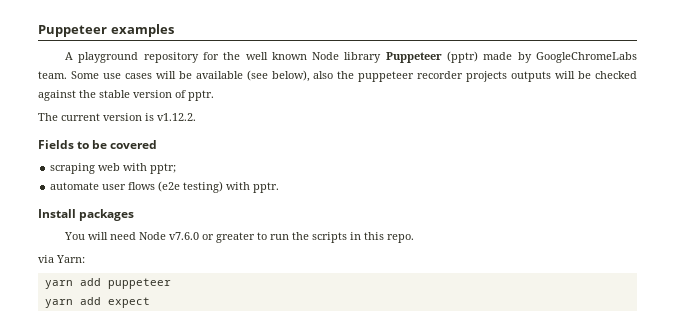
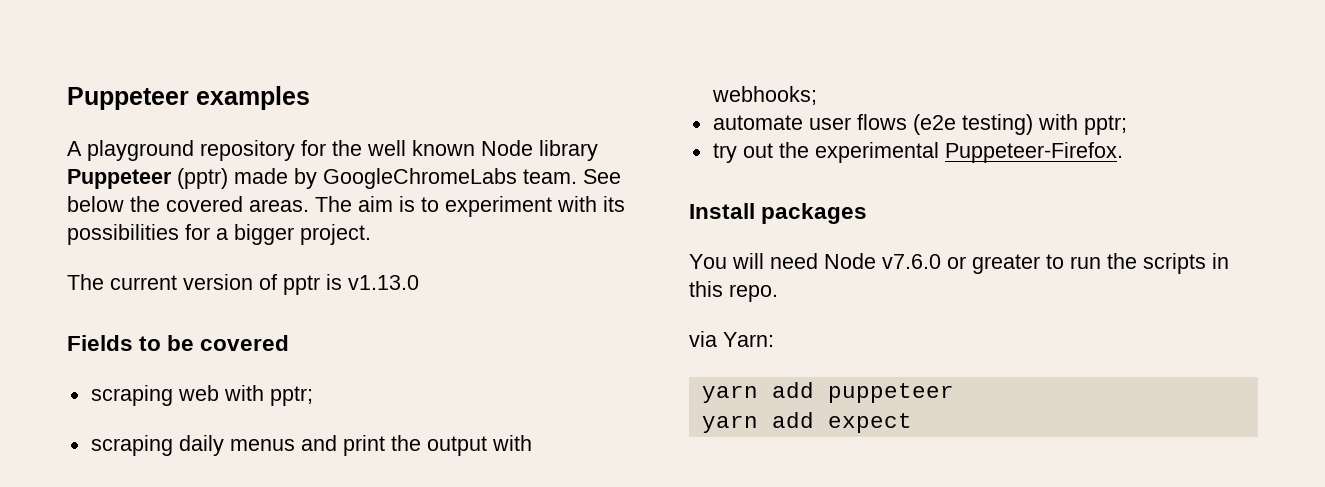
[70,70,638,82] [38,90,214,101] Some use cases will be available (see below), also the puppeteer recorder projects outputs will be checked against the stable version of pptr. -> [583,169,621,184] [67,196,625,217] [67,224,371,245] See below the covered areas. The aim is to experiment with its possibilities for a bigger project.
[145,113,196,121] is v1.12.2. -> [259,274,419,295] of pptr is v1.13.0
(177, 168) none -> [90,435,532,456] [711,86,817,105] // scraping daily menus and print the output with webhooks;
[253,182,280,193] pptr. -> [1083,115,1127,135] [712,142,1123,163] pptr; // try out the experimental Puppeteer-Firefox.

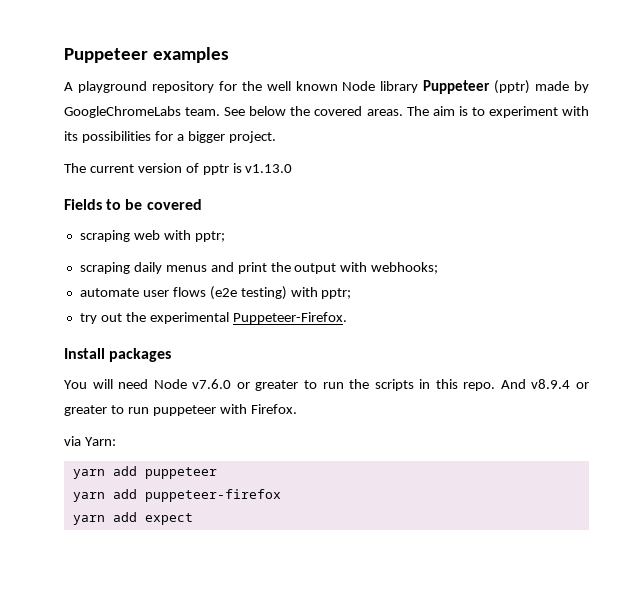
(778, 293) none -> [500,379,589,389] [64,404,297,416] And v8.9.4 or greater to run puppeteer with Firefox.
(954, 393) none -> [72,489,281,502] // yarn add puppeteer-firefox

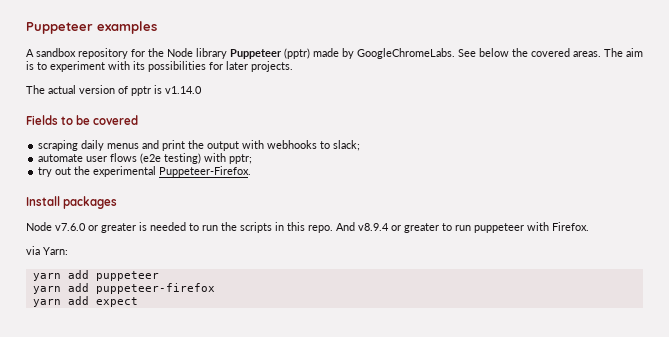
[77,81,147,93] playground -> [36,48,76,57] sandbox
[266,81,338,91] well known -> (164, 52) none
[64,106,221,118] GoogleChromeLabs team. -> [357,48,455,59] GoogleChromeLabs.
[176,131,276,143] [64,163,134,173] a bigger project. // The current -> [226,61,293,72] [26,85,76,94] later projects. // The actual
[245,164,293,173] v1.13.0 -> [165,86,202,94] v1.14.0
[79,230,225,242] // scraping web with pptr; -> (139, 120) none
[371,262,439,274] webhooks; -> [267,140,361,151] webhooks to slack;
[64,379,149,389] You will need -> (118, 202) none
(299, 385) none -> [139,222,186,231] is needed

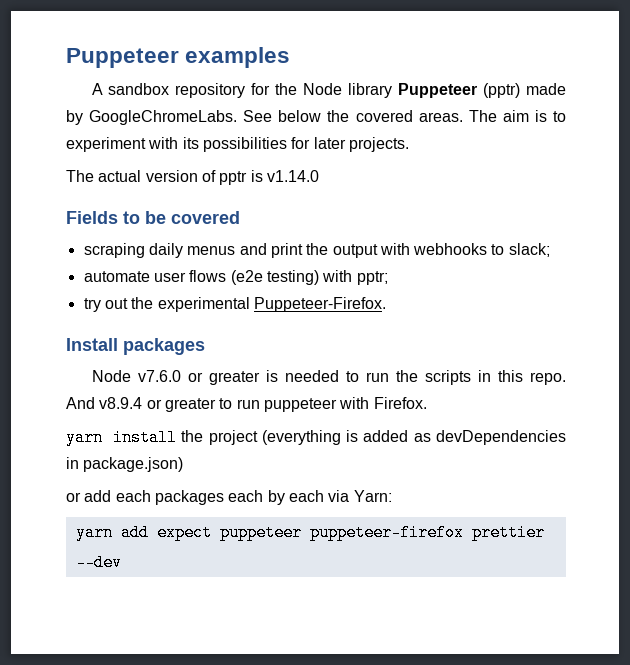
(589, 226) none -> [66,429,566,446] [66,457,184,472] [66,490,324,505] yarn install the project (everything is added as devDependencies in package.json) // or add each packages each by each
[95,271,159,281] [32,283,89,294] puppeteer // yarn add -> [156,524,302,541] expect puppeteer
[32,296,138,307] // yarn add expect -> [471,524,545,541] [75,554,122,571] prettier --dev

